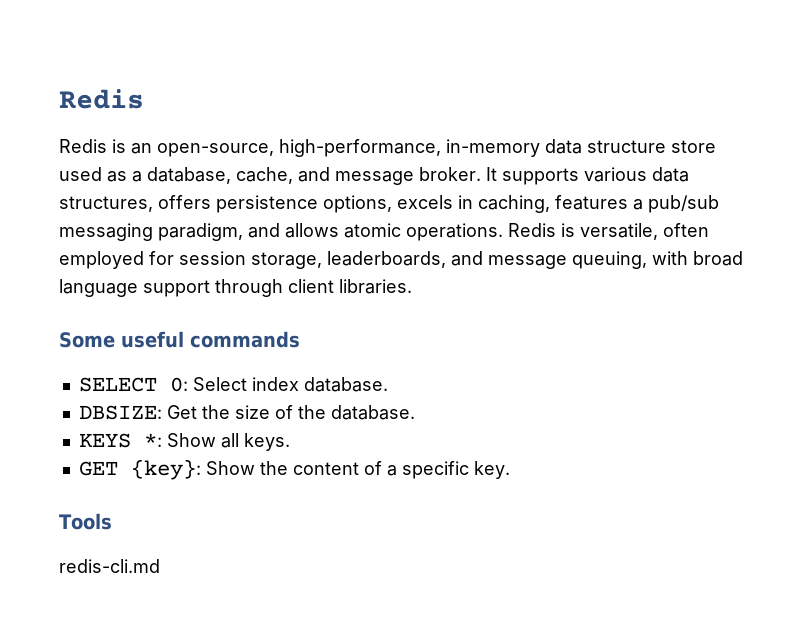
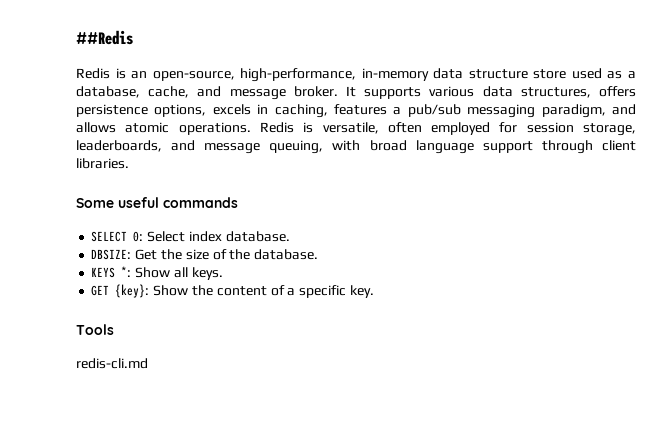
[59,89,144,109] Redis -> [76,30,133,45] ##Redis

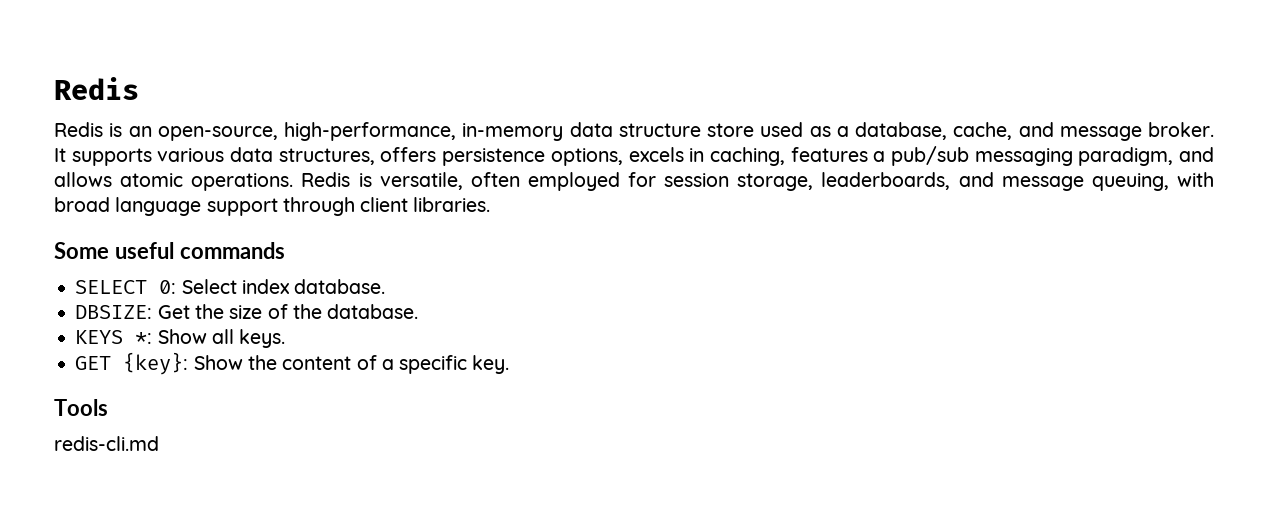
[76,30,133,45] ##Redis -> [54,77,139,100] Redis

